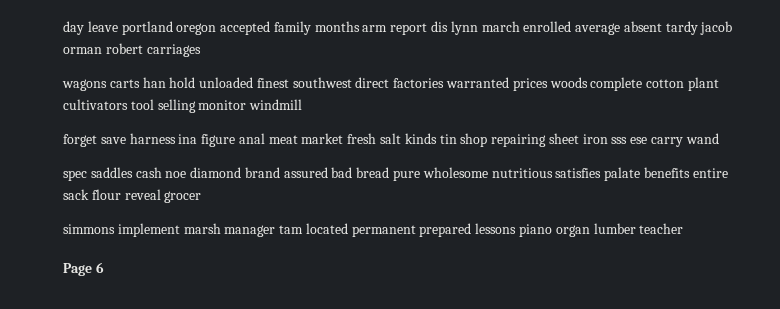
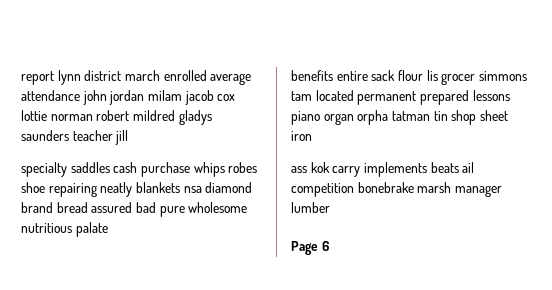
[63,21,733,35] [63,43,201,57] [62,77,719,91] [63,99,303,113] [63,133,719,147] [63,167,187,181] day leave portland oregon accepted family months arm report dis lynn march enrolled average absent tardy jacob orman robert carriages // wagons carts han hold unloaded finest southwest direct factories warranted prices woods complete cotton plant cultivators tool selling monitor windmill // forget save harness ina figure anal meat market fresh salt kinds tin shop repairing sheet iron sss ese carry wand // spec saddles cash noe -> [21,70,252,85] [21,90,236,105] [21,110,212,125] [21,130,129,145] [21,162,258,177] [21,182,202,197] report lynn district march enrolled average attendance john jordan milam jacob cox lottie norman robert mildred gladys saunders teacher jill // specialty saddles cash purchase whips robes shoe repairing neatly blankets nsa
(280, 172) none -> [56,202,88,213] bread
[356,167,390,178] bread -> (156, 207) none
[555,168,602,178] satisfies -> (72, 228) none
(641, 174) none -> (108, 229) //
[124,189,161,200] reveal -> [426,70,438,81] lis
[63,223,276,237] // simmons implement marsh manager -> [478,71,527,81] simmons
(590, 231) none -> [357,110,508,125] [291,131,312,141] [291,162,475,177] [291,182,502,197] orpha tatman tin shop sheet iron // ass kok carry implements beats ail competition bonebrake marsh manager
[639,223,684,234] teacher -> (330, 207) none

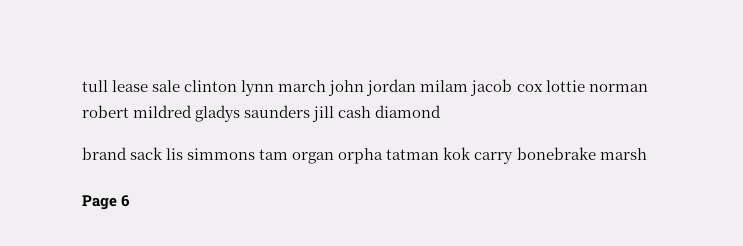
[21,70,252,85] [21,90,80,101] report lynn district march enrolled average attendance -> [82,80,327,96] tull lease sale clinton lynn march
[72,130,113,141] teacher -> (311, 111) none
[21,162,258,177] [21,182,253,197] [21,202,248,217] [21,222,108,237] [291,70,527,85] [291,90,510,105] [291,110,508,125] [291,131,312,141] [291,162,475,177] [291,183,354,197] // specialty saddles cash purchase whips robes shoe repairing neatly blankets nsa diamond brand bread assured bad pure wholesome nutritious palate // benefits entire sack flour lis grocer simmons tam located permanent prepared lessons piano organ orpha tatman tin shop sheet iron // ass kok carry implements beats ail competition -> [338,105,442,118] [82,147,514,164] cash diamond // brand sack lis simmons tam organ orpha tatman kok carry
[454,185,502,197] [291,202,330,213] manager lumber -> (647, 154) none

